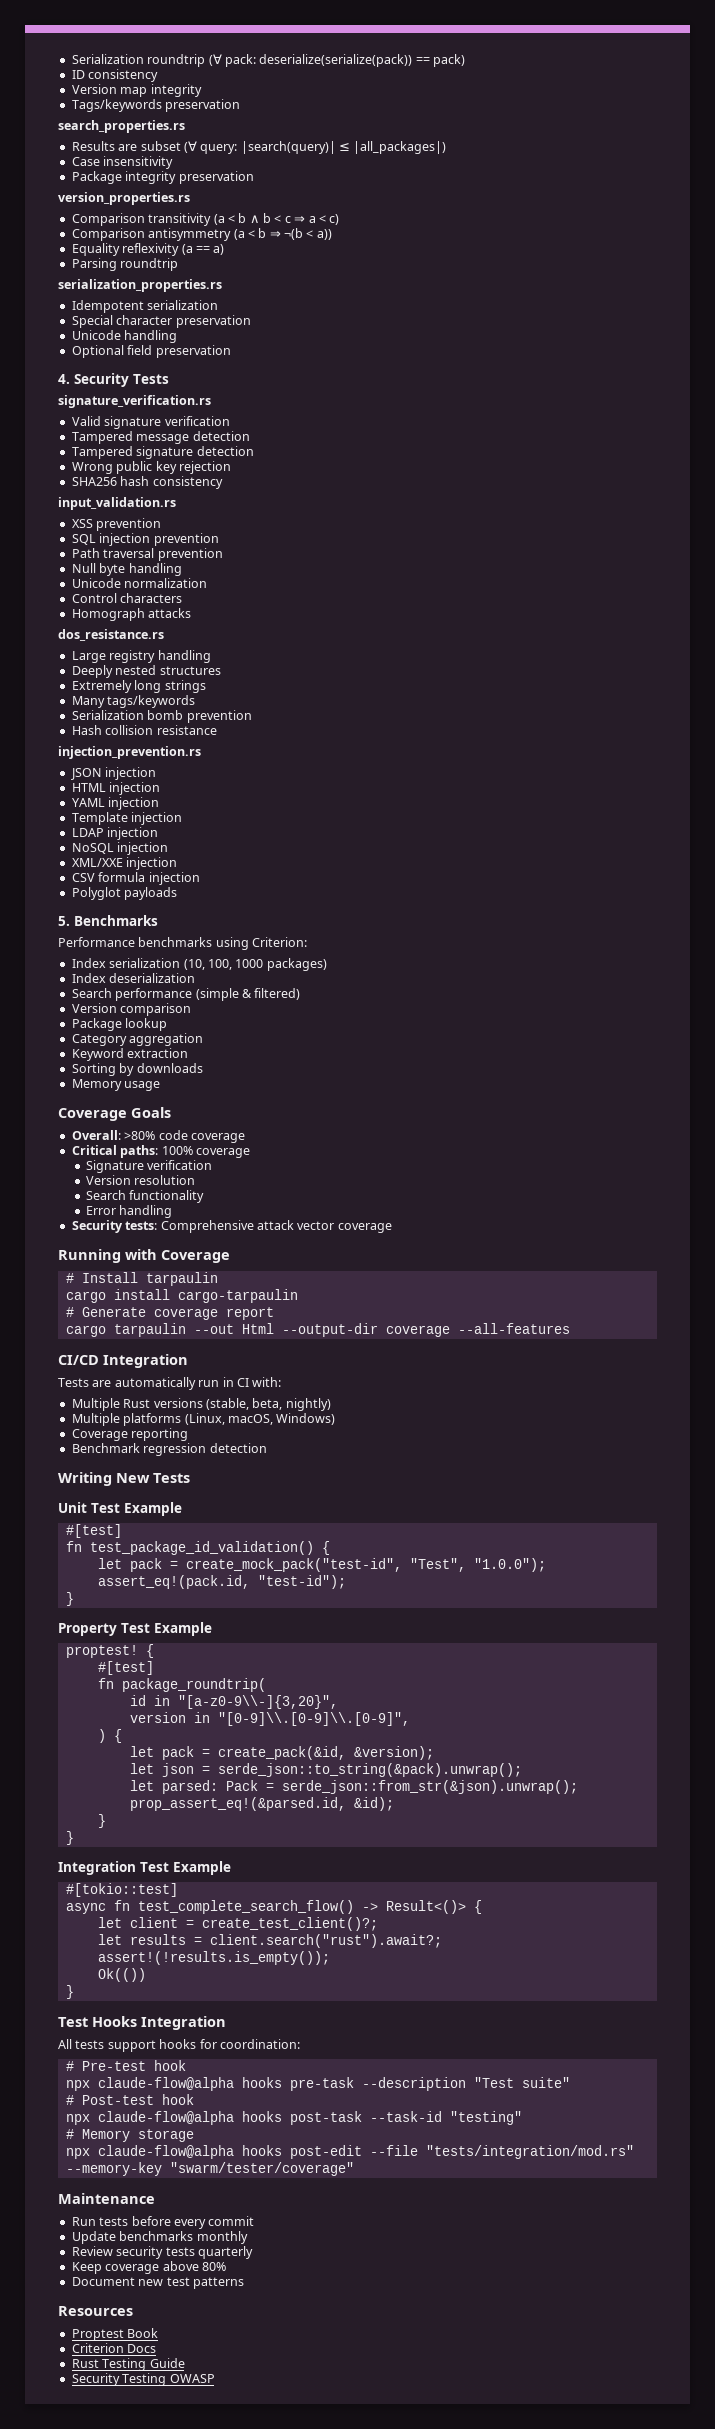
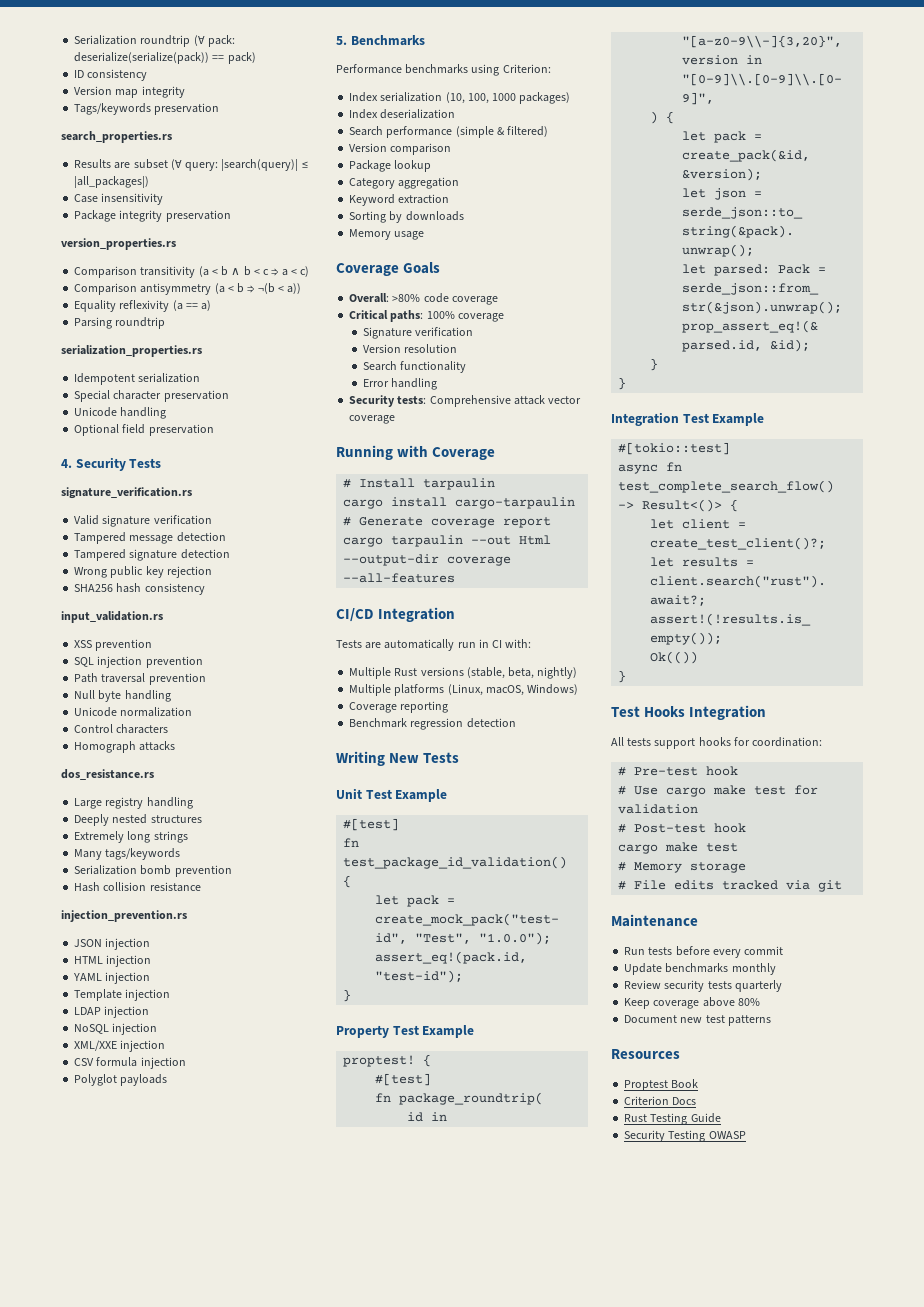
[65,2077,570,2091] [65,2094,194,2105] [65,2111,522,2125] [65,2129,194,2142] [65,2145,634,2159] [65,2162,354,2176] npx claude-flow@alpha hooks pre-task --description "Test suite" // # Post-test hook // npx claude-flow@alpha hooks post-task --task-id "testing" // # Memory storage // npx claude-flow@alpha hooks post-edit --file "tests/integration/mod.rs" --memory-key "swarm/tester/coverage" -> [618,785,819,797] [618,804,699,814] [618,823,747,833] [618,842,739,854] [618,862,747,873] [618,880,843,892] # Use cargo make test for validation // # Post-test hook // cargo make test // # Memory storage // # File edits tracked via git

